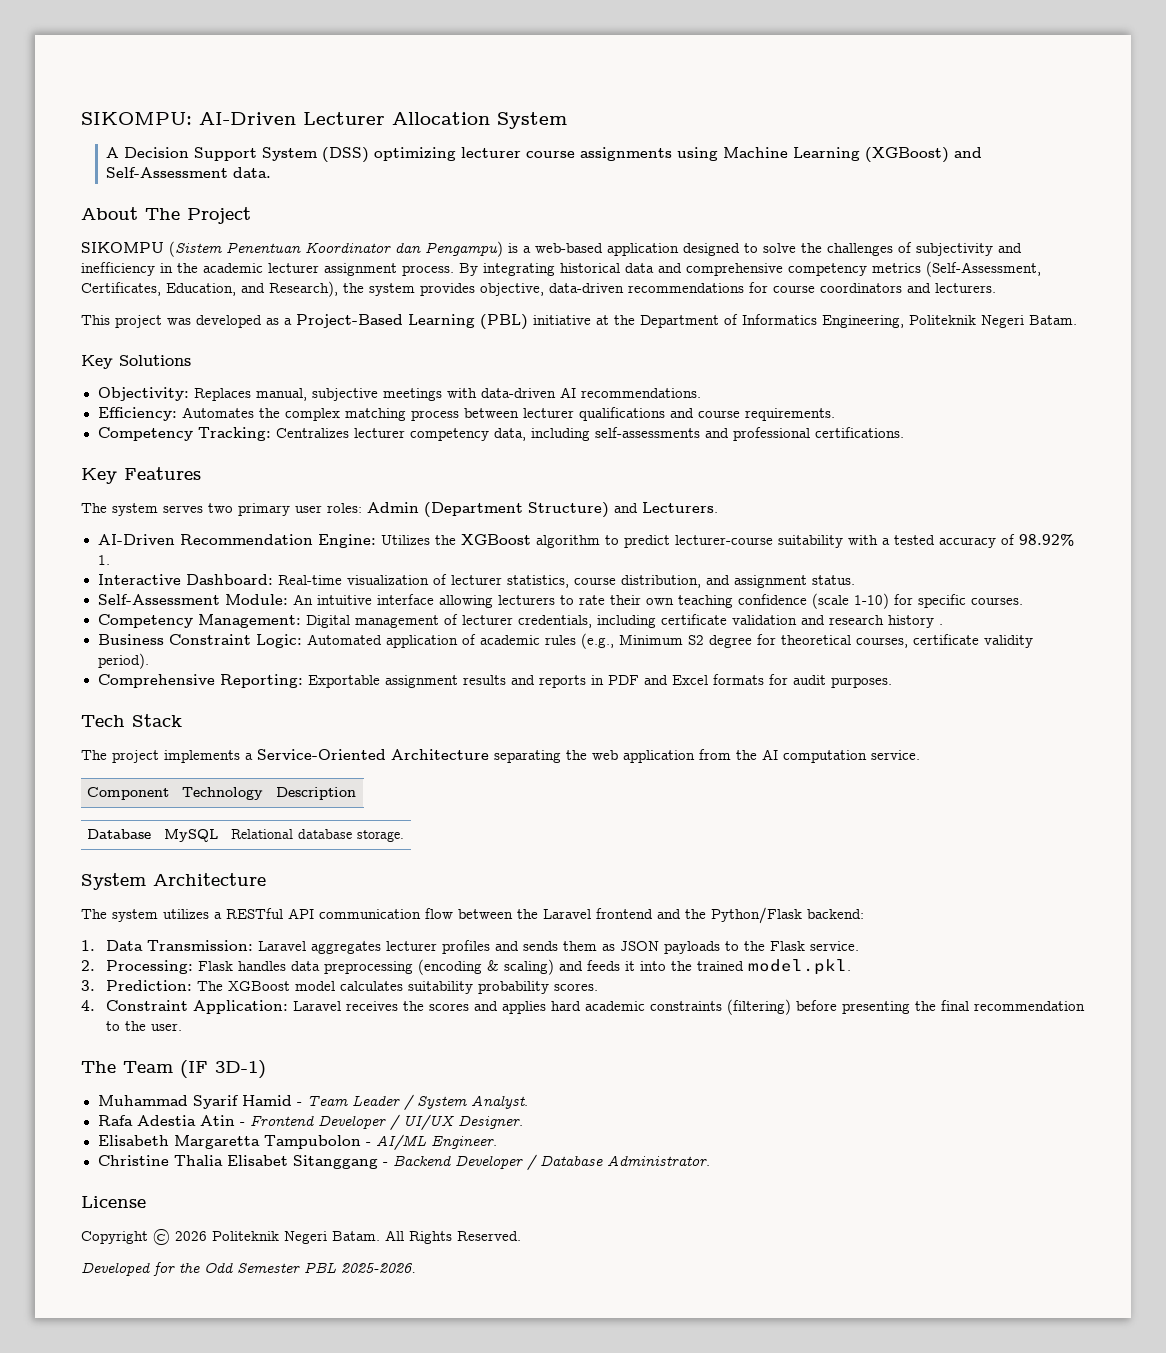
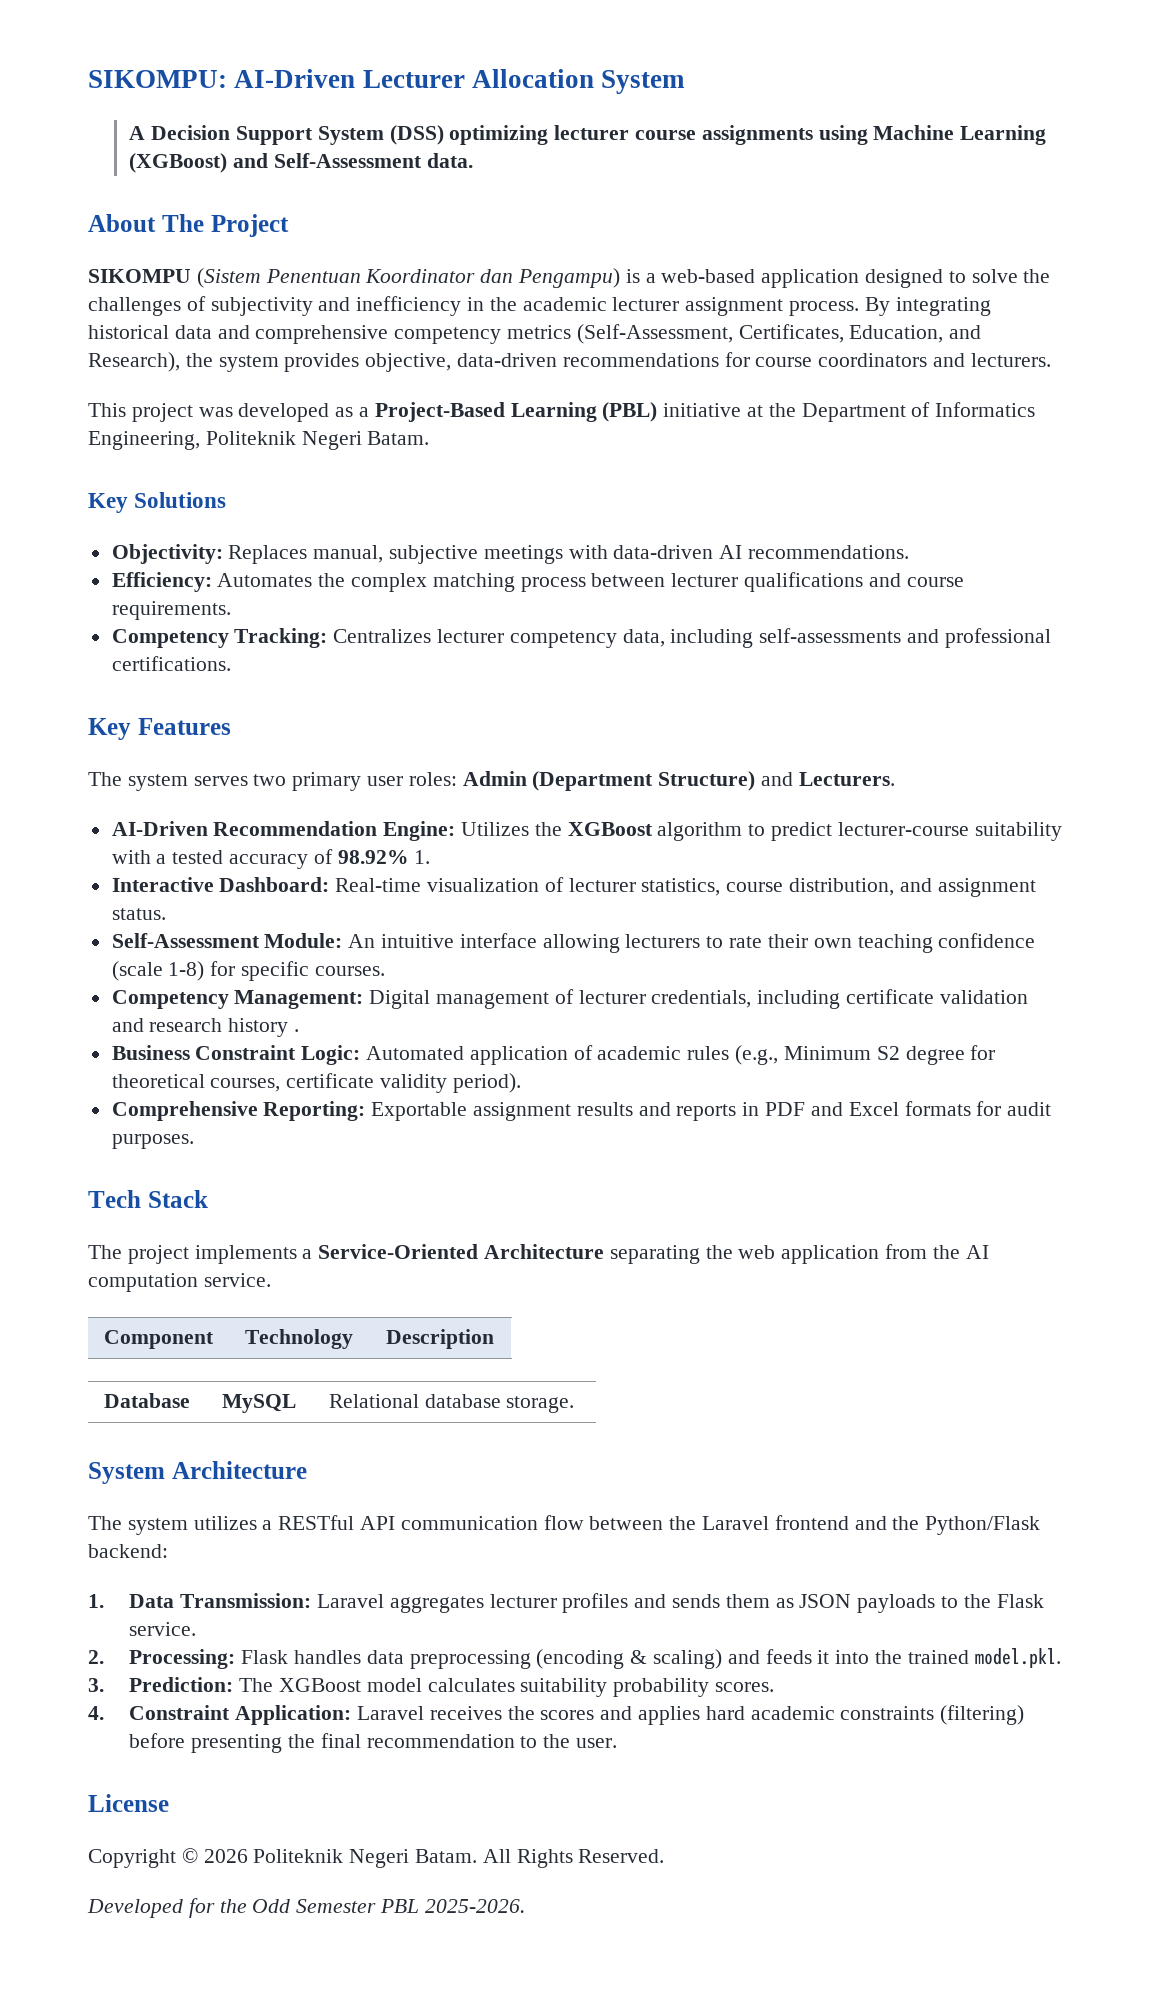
[853,593,889,609] 1-10) -> [168,961,205,981] 1-8)
[81,1060,266,1079] [97,1094,528,1110] [97,1114,523,1130] [97,1134,497,1150] [97,1154,710,1170] // The Team (IF 3D-1) // Muhammad Syarif Hamid - Team Leader / System Analyst. // Rafa Adestia Atin - Frontend Developer / UI/UX Designer. // Elisabeth Margaretta Tampubolon - AI/ML Engineer. // Christine Thalia Elisabet Sitanggang - Backend Developer / Database Administrator. -> (617, 1743) none

